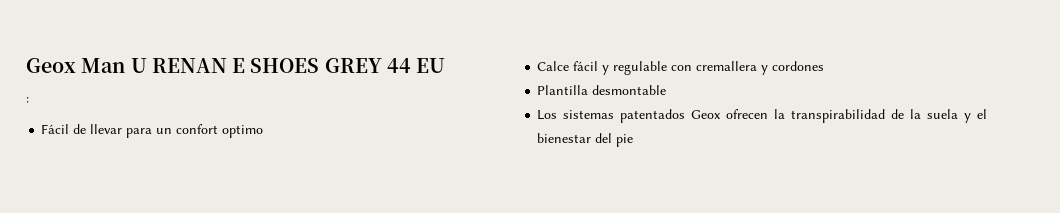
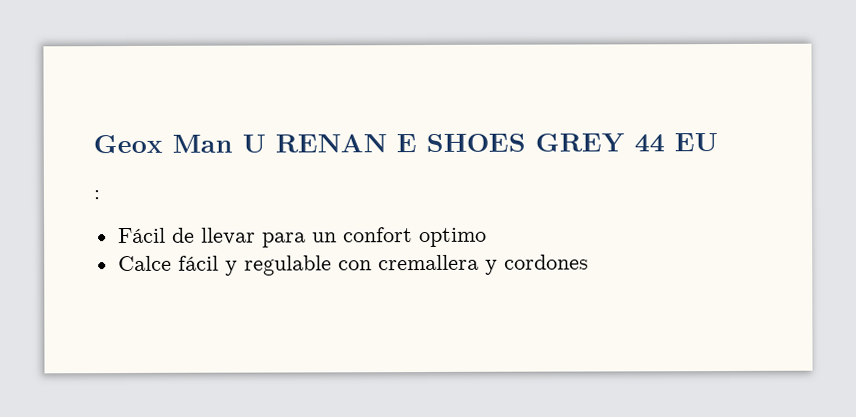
[537,85,667,95] [537,109,987,123] [537,133,634,147] // Plantilla desmontable // Los sistemas patentados Geox ofrecen la transpirabilidad de la suela y el bienestar del pie -> (589, 262) none

